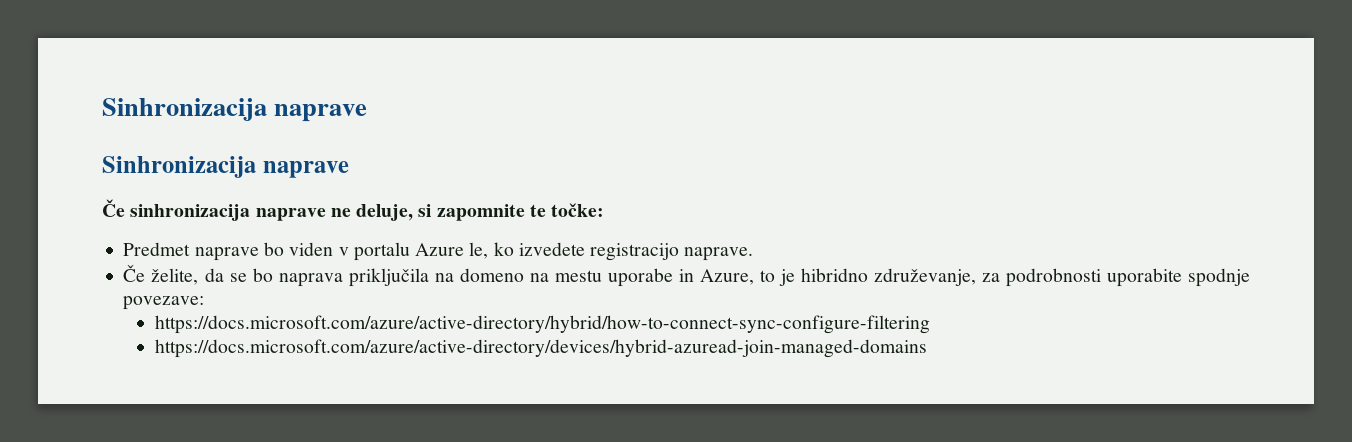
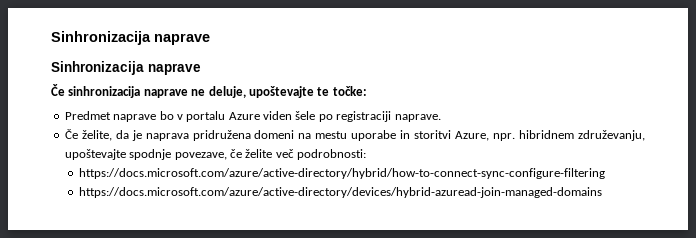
[418,204,525,221] si zapomnite -> [248,86,314,98] upoštevajte
[289,242,334,256] viden -> (174, 115) none
[469,242,680,261] le, ko izvedete registracijo -> [263,111,392,122] viden šele po registraciji
[229,268,1250,287] [123,296,205,310] se bo naprava priključila na domeno na mestu uporabe in Azure, to je hibridno združevanje, za podrobnosti uporabite spodnje povezave: -> [131,130,645,141] [64,149,366,160] je naprava pridružena domeni na mestu uporabe in storitvi Azure, npr. hibridnem združevanju, upoštevajte spodnje povezave, če želite več podrobnosti:

